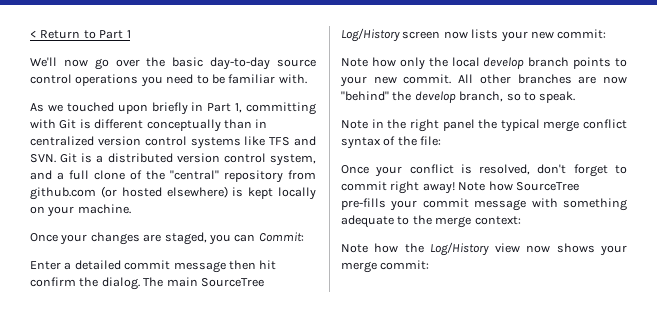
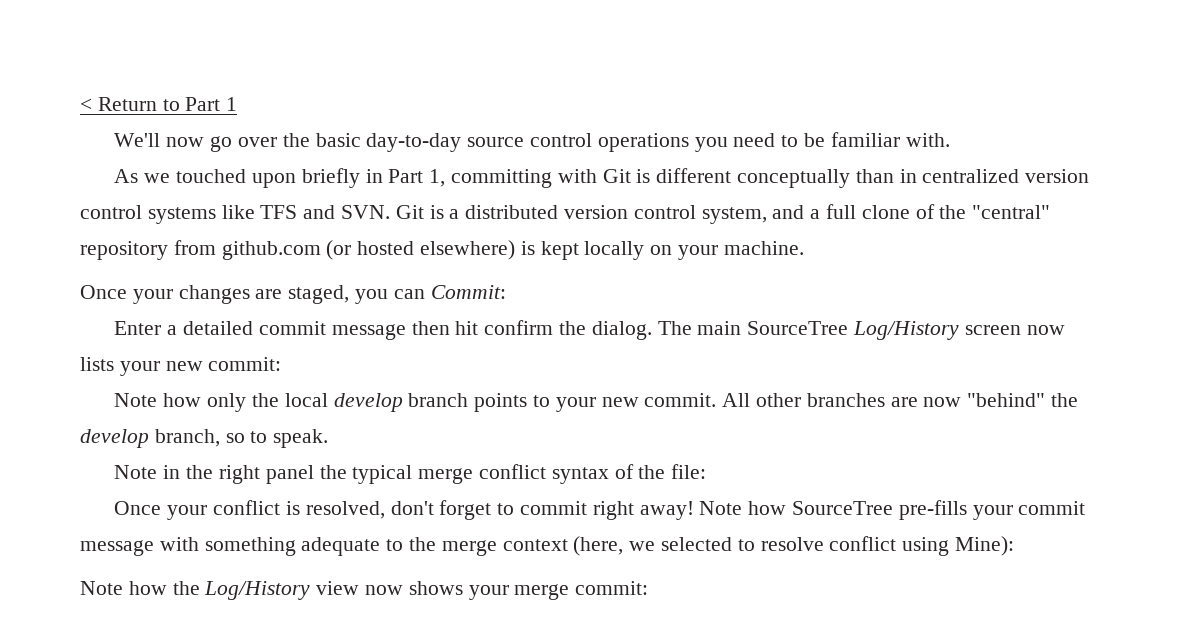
[474,216,521,225] context: -> [502,536,1015,556] context (here, we selected to resolve conflict using Mine):

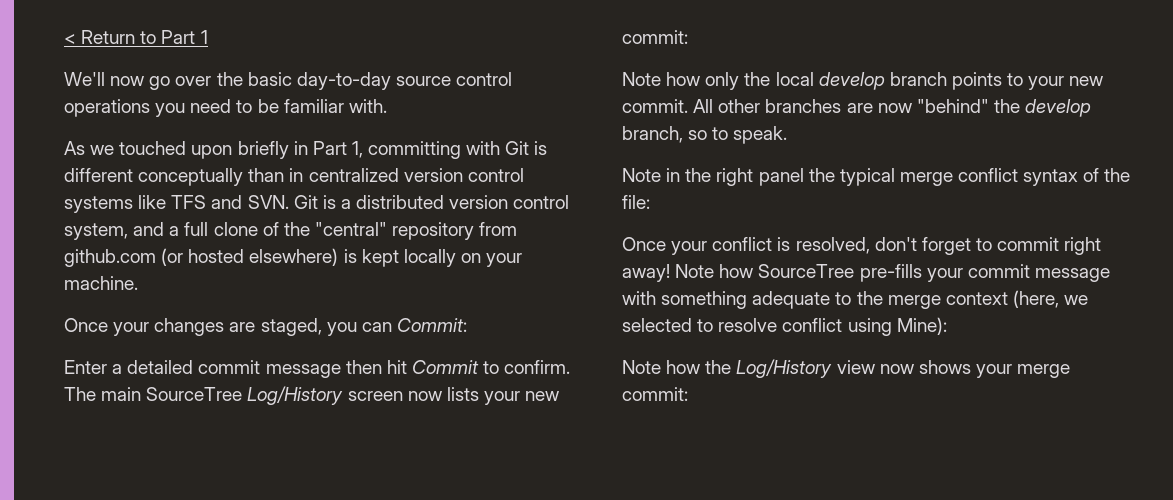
[484,320,652,340] confirm the dialog. -> [411,360,571,374] Commit to confirm.

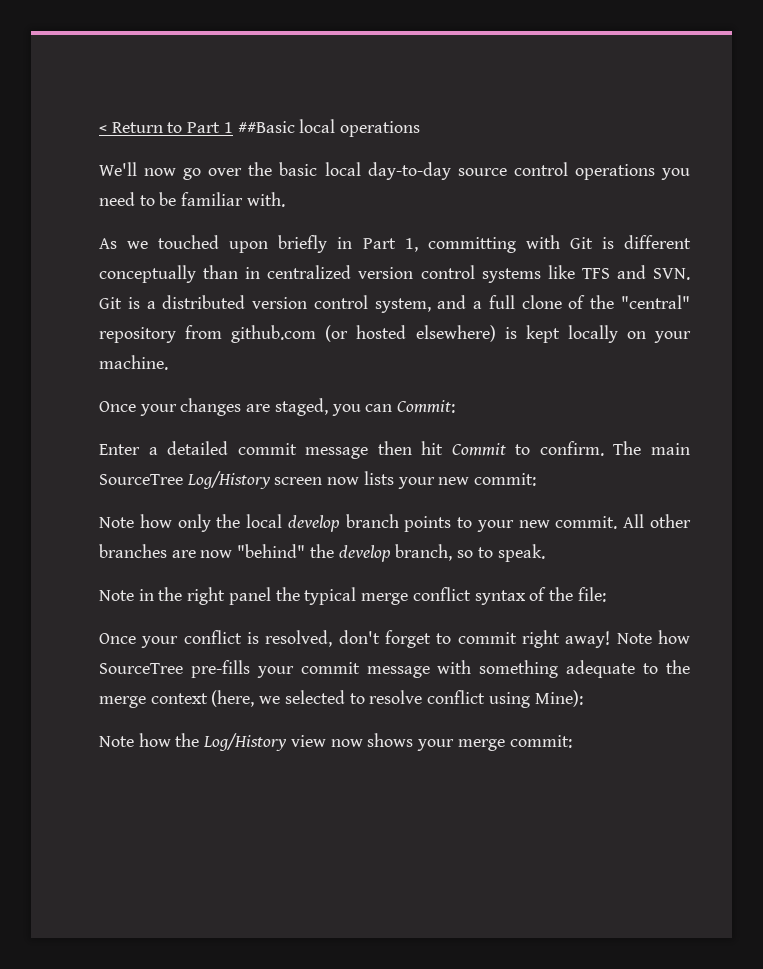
(208, 37) none -> [237,119,421,137] ##Basic local operations
(292, 79) none -> [324,162,361,176] local

